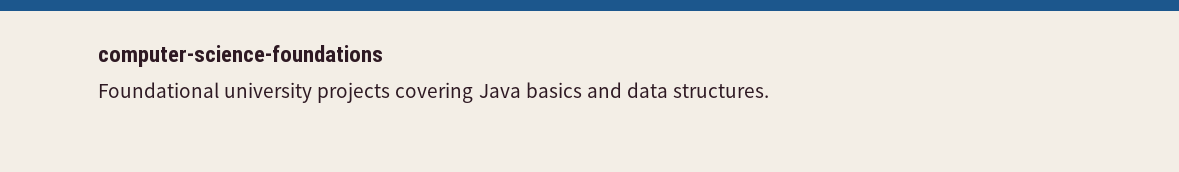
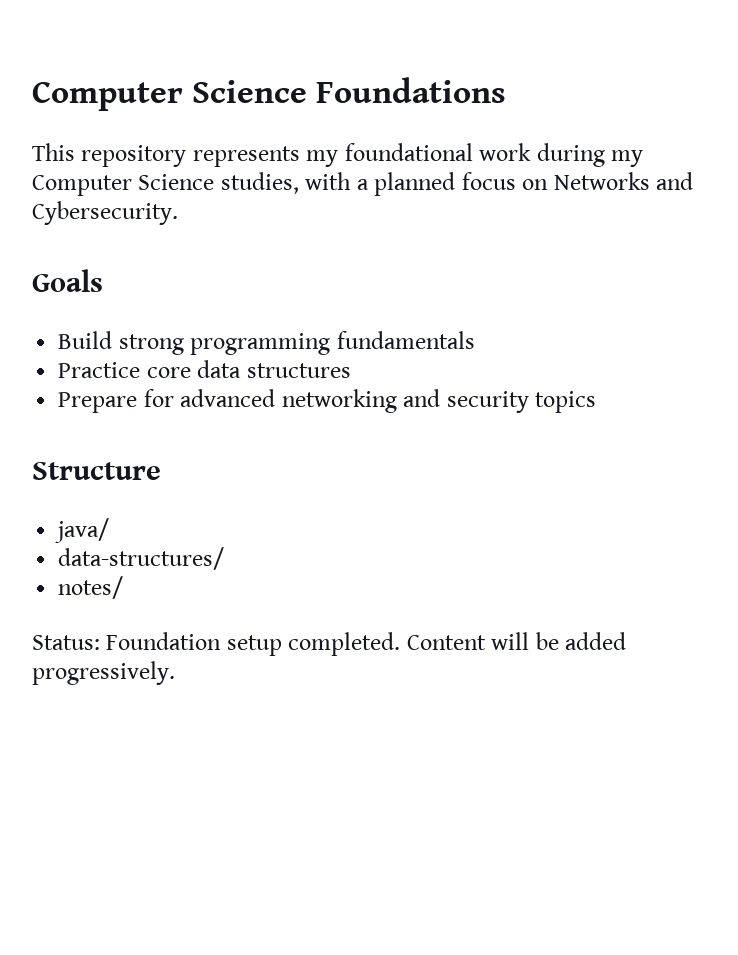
[98,45,383,67] [98,82,770,103] computer-science-foundations // Foundational university projects covering Java basics and data structures. -> [32,77,507,111] [32,143,644,167] [32,172,694,196] [32,201,178,225] [32,269,103,292] [58,331,475,355] [58,360,351,378] [58,389,597,413] [32,462,161,480] [55,518,110,543] [58,547,225,570] [58,576,124,599] [32,632,627,656] [32,661,175,685] Computer Science Foundations // This repository represents my foundational work during my Computer Science studies, with a planned focus on Networks and Cybersecurity. // Goals // Build strong programming fundamentals // Practice core data structures // Prepare for advanced networking and security topics // Structure // java/ // data-structures/ // notes/ // Status: Foundation setup completed. Content will be added progressively.

